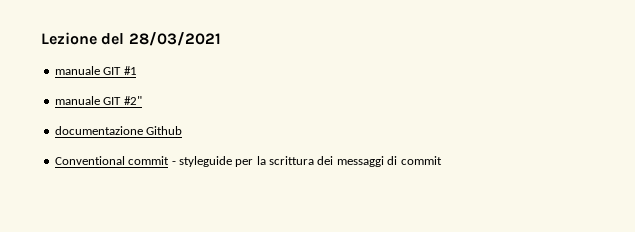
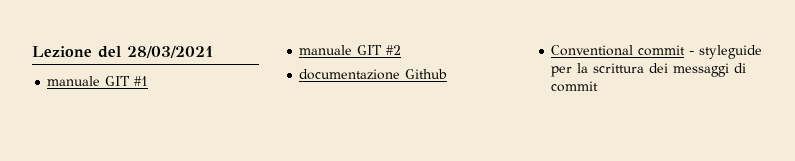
[123,96,142,105] #2" -> [386,45,402,55] #2

